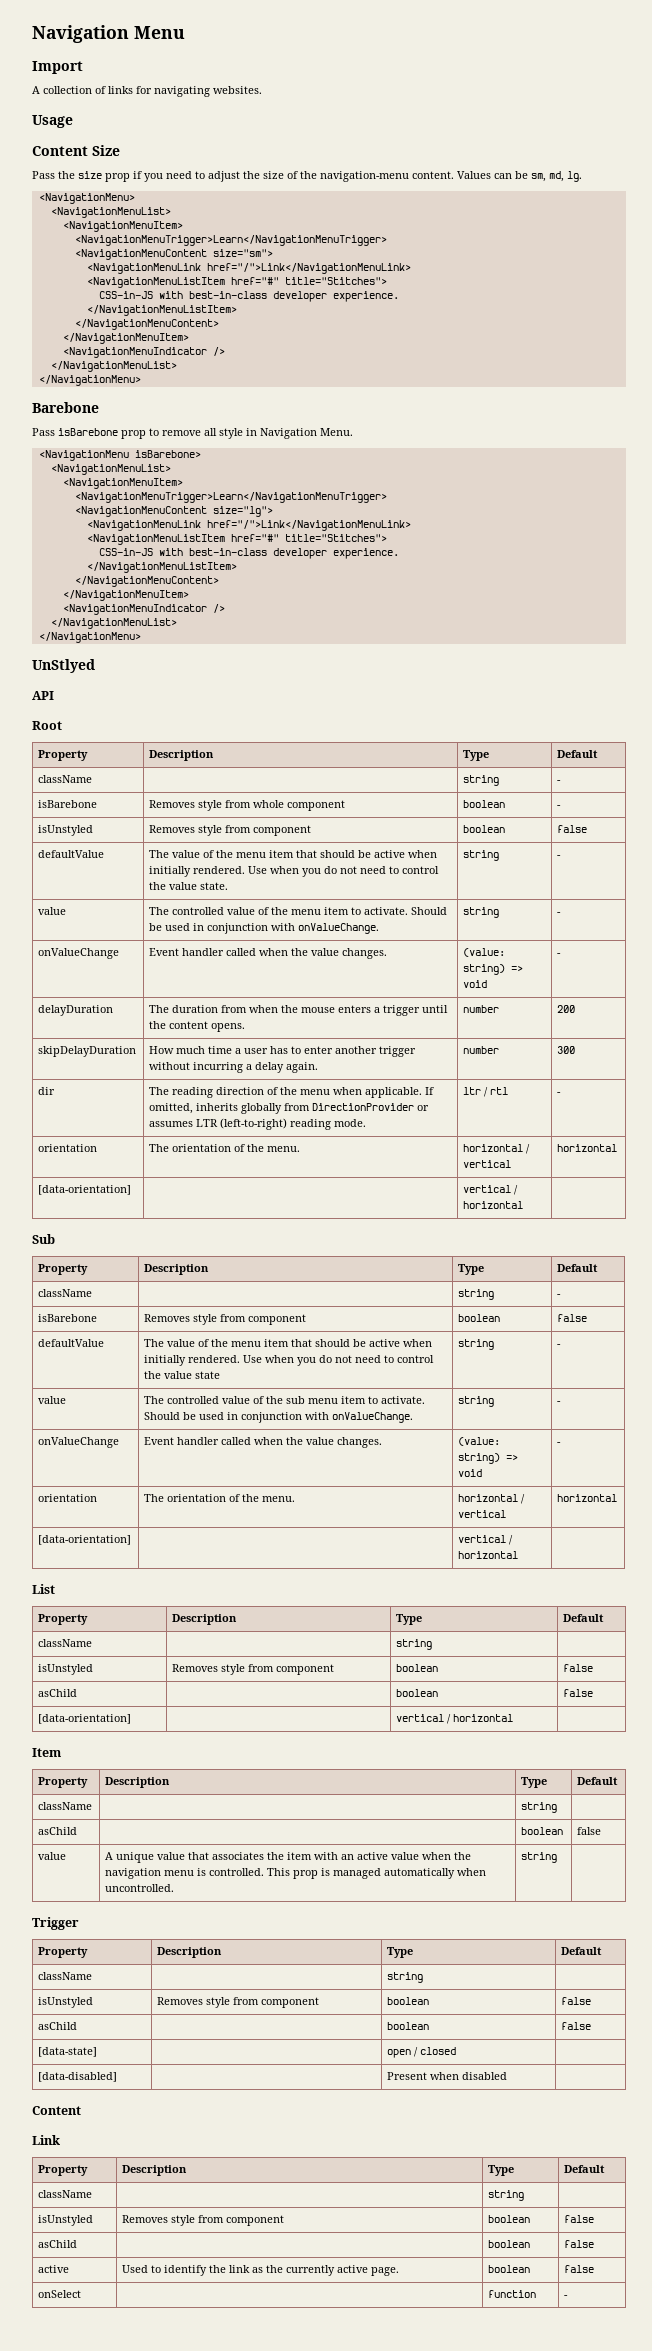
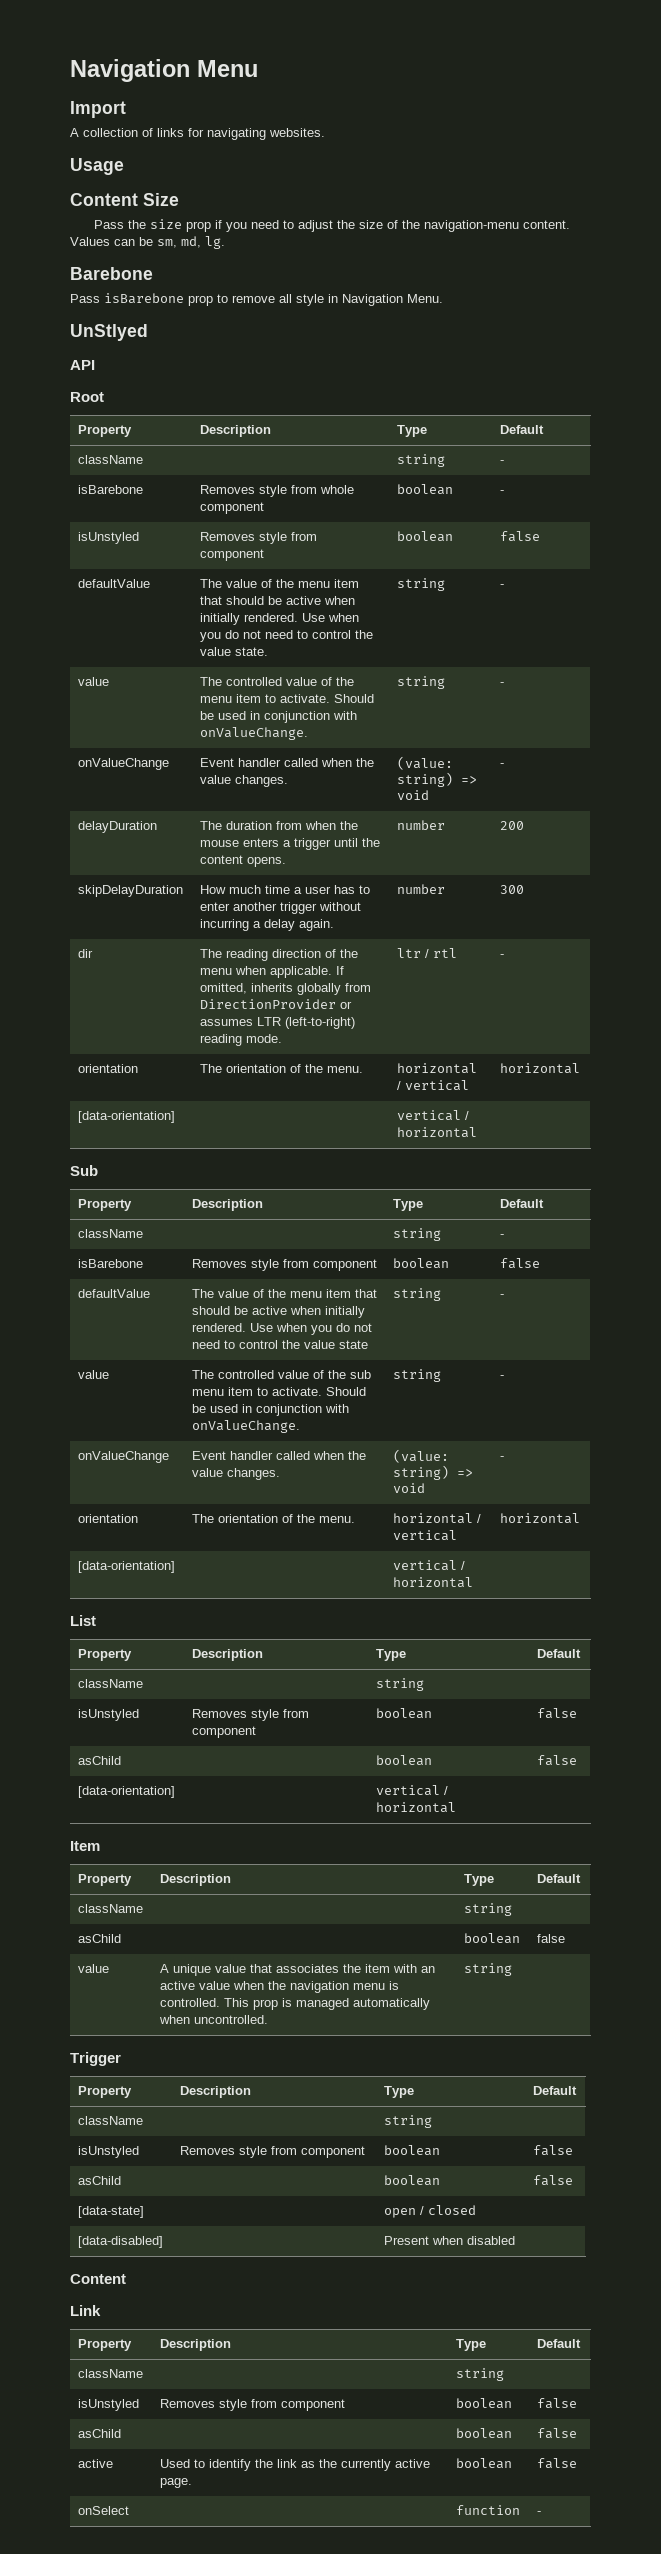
[38,193,135,204] [50,207,171,218] [62,221,183,232] [74,235,387,246] [74,249,273,260] [86,263,411,274] [86,277,387,288] [98,291,399,302] [86,305,237,316] [74,319,219,330] [62,333,189,344] [62,347,225,358] [50,361,177,372] [38,375,141,386] // <NavigationMenu> // <NavigationMenuList> // <NavigationMenuItem> // <NavigationMenuTrigger>Learn</NavigationMenuTrigger> // <NavigationMenuContent size="sm"> // <NavigationMenuLink href="/">Link</NavigationMenuLink> // <NavigationMenuListItem href="#" title="Stitches"> // CSS-in-JS with best-in-class developer experience. // </NavigationMenuListItem> // </NavigationMenuContent> // </NavigationMenuItem> // <NavigationMenuIndicator /> // </NavigationMenuList> // </NavigationMenu> -> (225, 242) none
[38,450,201,461] [50,464,171,475] [62,478,183,489] [74,492,387,503] [74,506,273,517] [86,520,411,531] [86,534,387,545] [98,548,399,559] [86,562,237,573] [74,576,219,587] [62,590,189,601] [62,604,225,615] [50,618,177,629] [38,632,141,643] // <NavigationMenu isBarebone> // <NavigationMenuList> // <NavigationMenuItem> // <NavigationMenuTrigger>Learn</NavigationMenuTrigger> // <NavigationMenuContent size="lg"> // <NavigationMenuLink href="/">Link</NavigationMenuLink> // <NavigationMenuListItem href="#" title="Stitches"> // CSS-in-JS with best-in-class developer experience. // </NavigationMenuListItem> // </NavigationMenuContent> // </NavigationMenuItem> // <NavigationMenuIndicator /> // </NavigationMenuList> // </NavigationMenu> -> (443, 298) none

